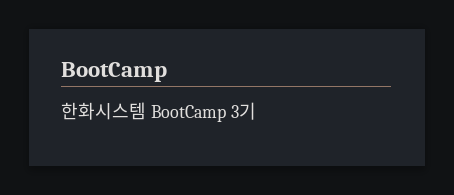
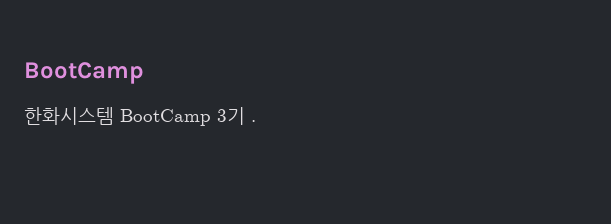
(256, 111) none -> [251,120,256,122] .

